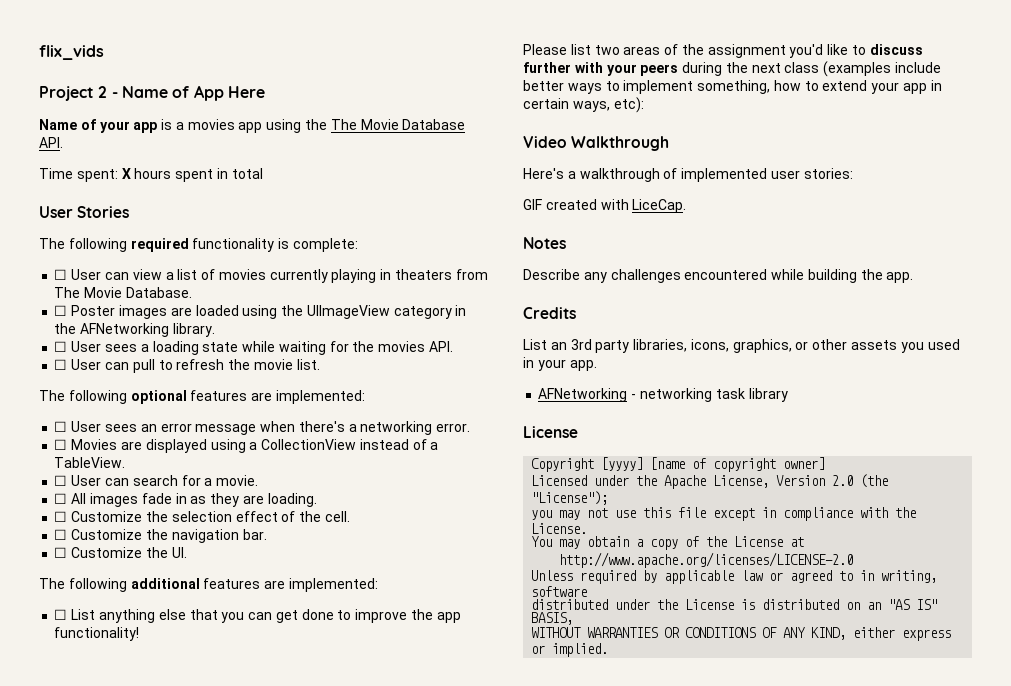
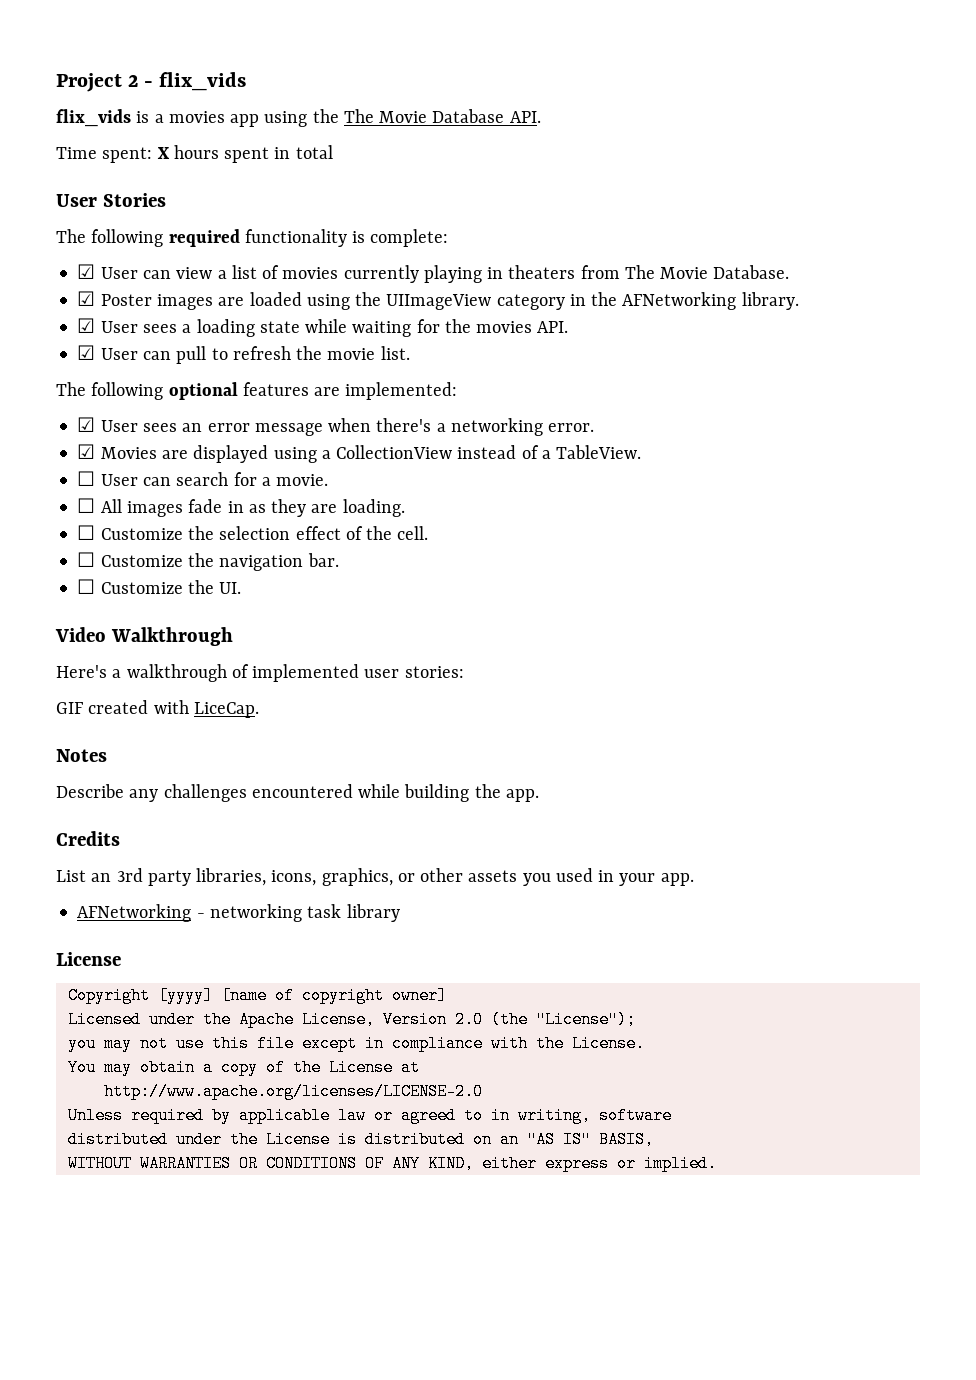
[39,45,104,60] flix_vids // -> (56, 82) none
[121,85,265,101] [39,119,158,133] Name of App Here // Name of your app -> [159,72,247,91] [56,109,131,127] flix_vids // flix_vids
[54,269,68,280] ☐ -> [77,264,96,279] ☑
[54,305,68,316] ☐ -> [77,291,96,306] ☑
[54,341,68,352] ☐ -> [77,318,96,333] ☑
[54,359,68,370] ☐ -> [77,345,96,360] ☑
[54,421,68,432] ☐ -> [77,417,96,432] ☑
[54,439,68,450] ☐ -> [77,444,96,459] ☑
[39,578,378,592] [54,609,461,623] [54,627,140,641] [523,44,923,58] [523,61,942,77] [523,80,942,94] [523,97,644,113] // The following additional features are implemented: // ☐ List anything else that you can get done to improve the app functionality! // Please list two areas of the assignment you'd like to discuss further with your peers during the next class (examples include better ways to implement something, how to extend your app in certain ways, etc): -> (242, 588) none

